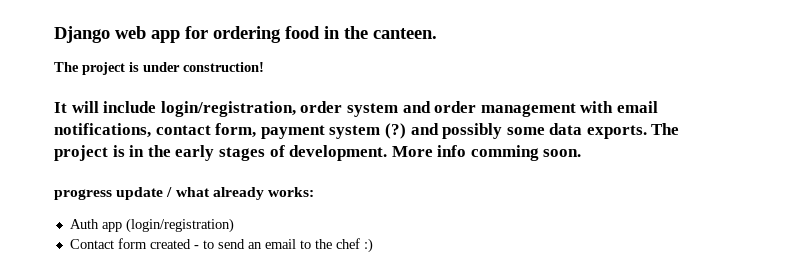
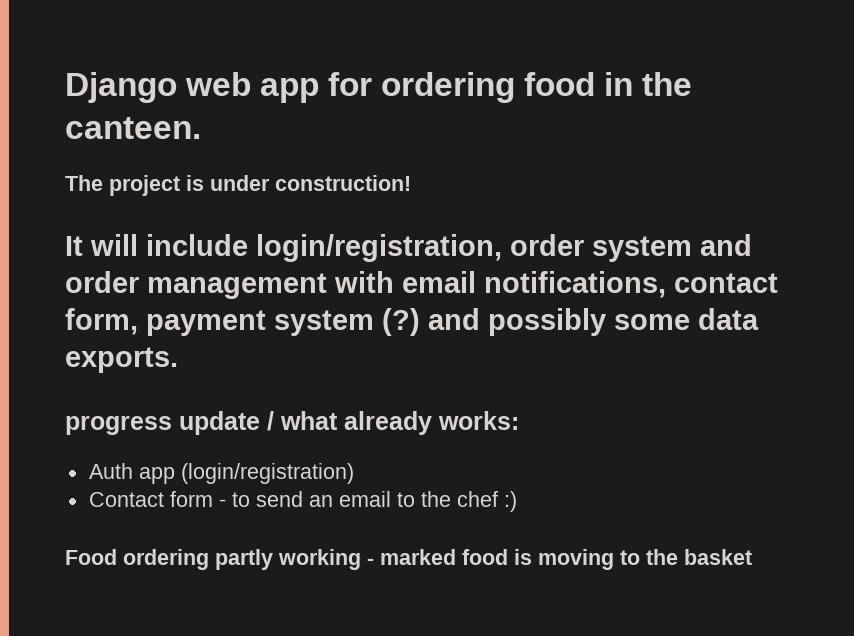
[651,123,680,135] [54,145,582,161] The project is in the early stages of development. More info comming soon. -> (178, 360) none
[149,239,191,249] created -> (213, 499) none
(373, 245) none -> [65,549,752,570] // Food ordering partly working - marked food is moving to the basket

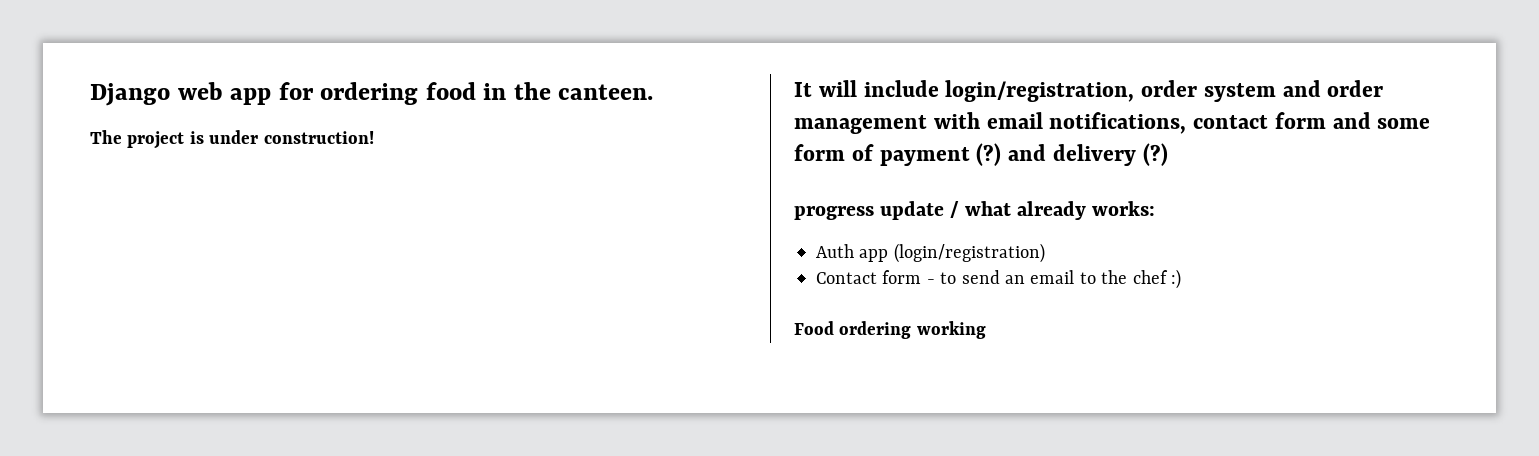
[65,308,759,336] [65,347,178,373] form, payment system (?) and possibly some data exports. -> [1274,112,1431,129] [794,143,1168,166] form and some form of payment (?) and delivery (?)
[215,549,752,570] partly working - marked food is moving to the basket -> [916,321,986,339] working

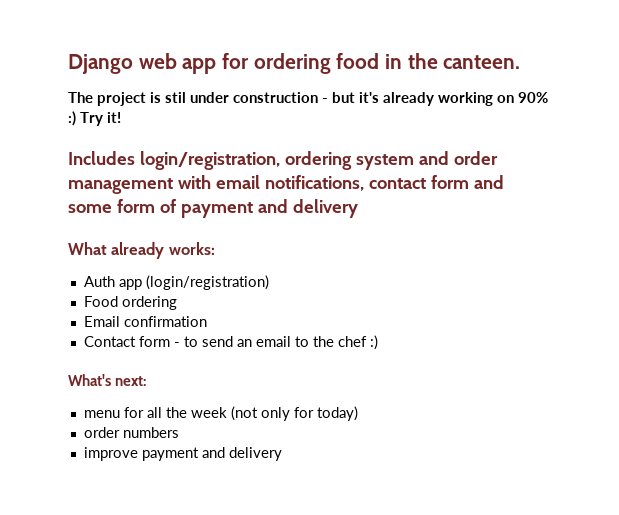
[209,130,374,144] [794,80,1197,102] under construction! // It will include login/registration, order -> [165,92,548,106] [68,111,121,126] [68,151,352,170] stil under construction - but it's already working on 90% :) Try it! // Includes login/registration, ordering
[976,143,1168,166] [794,201,1012,220] (?) and delivery (?) // progress update / what -> [257,199,358,218] [68,242,107,255] and delivery // What
(1045, 253) none -> [83,296,177,310] [83,316,207,327] // Food ordering // Email confirmation
[794,321,986,339] Food ordering working -> [68,374,147,386] [83,406,358,421] [83,427,179,438] [83,447,282,461] What's next: // menu for all the week (not only for today) // order numbers // improve payment and delivery

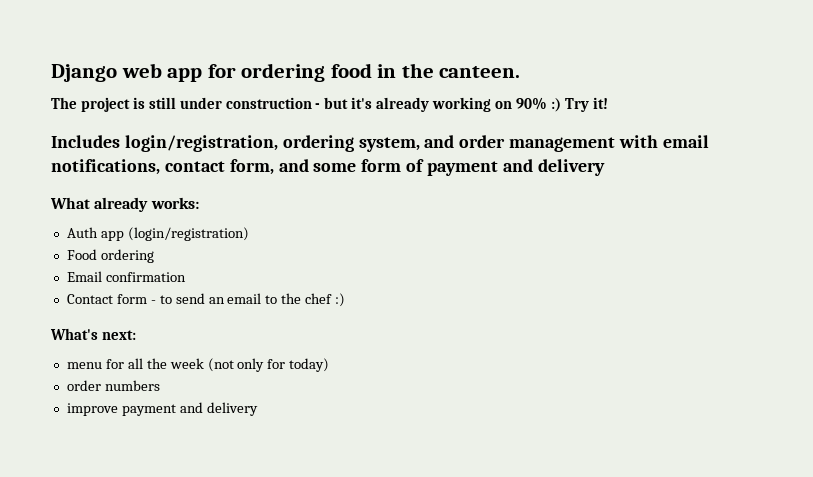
[165,92,186,103] stil -> [148,97,176,109] still
[355,154,414,170] system -> [358,137,420,152] system,
[430,175,469,189] form -> [229,159,274,175] form,

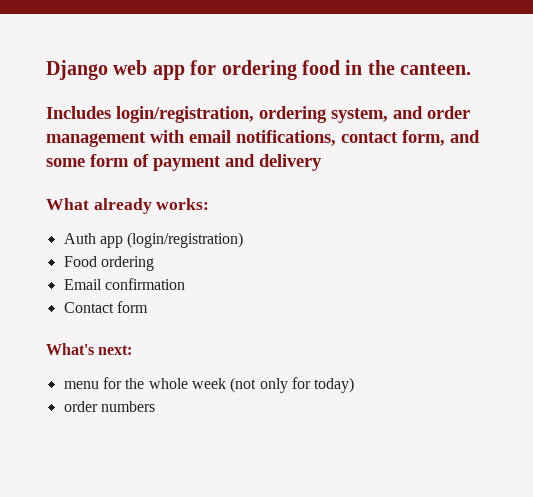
[51,97,608,112] // The project is still under construction - but it's already working on 90% :) Try it! -> (472, 69) none
[150,293,346,307] - to send an email to the chef :) -> (148, 307) none
[127,358,167,369] all the -> [125,378,188,389] the whole
[66,402,258,416] // improve payment and delivery -> (155, 406) none

